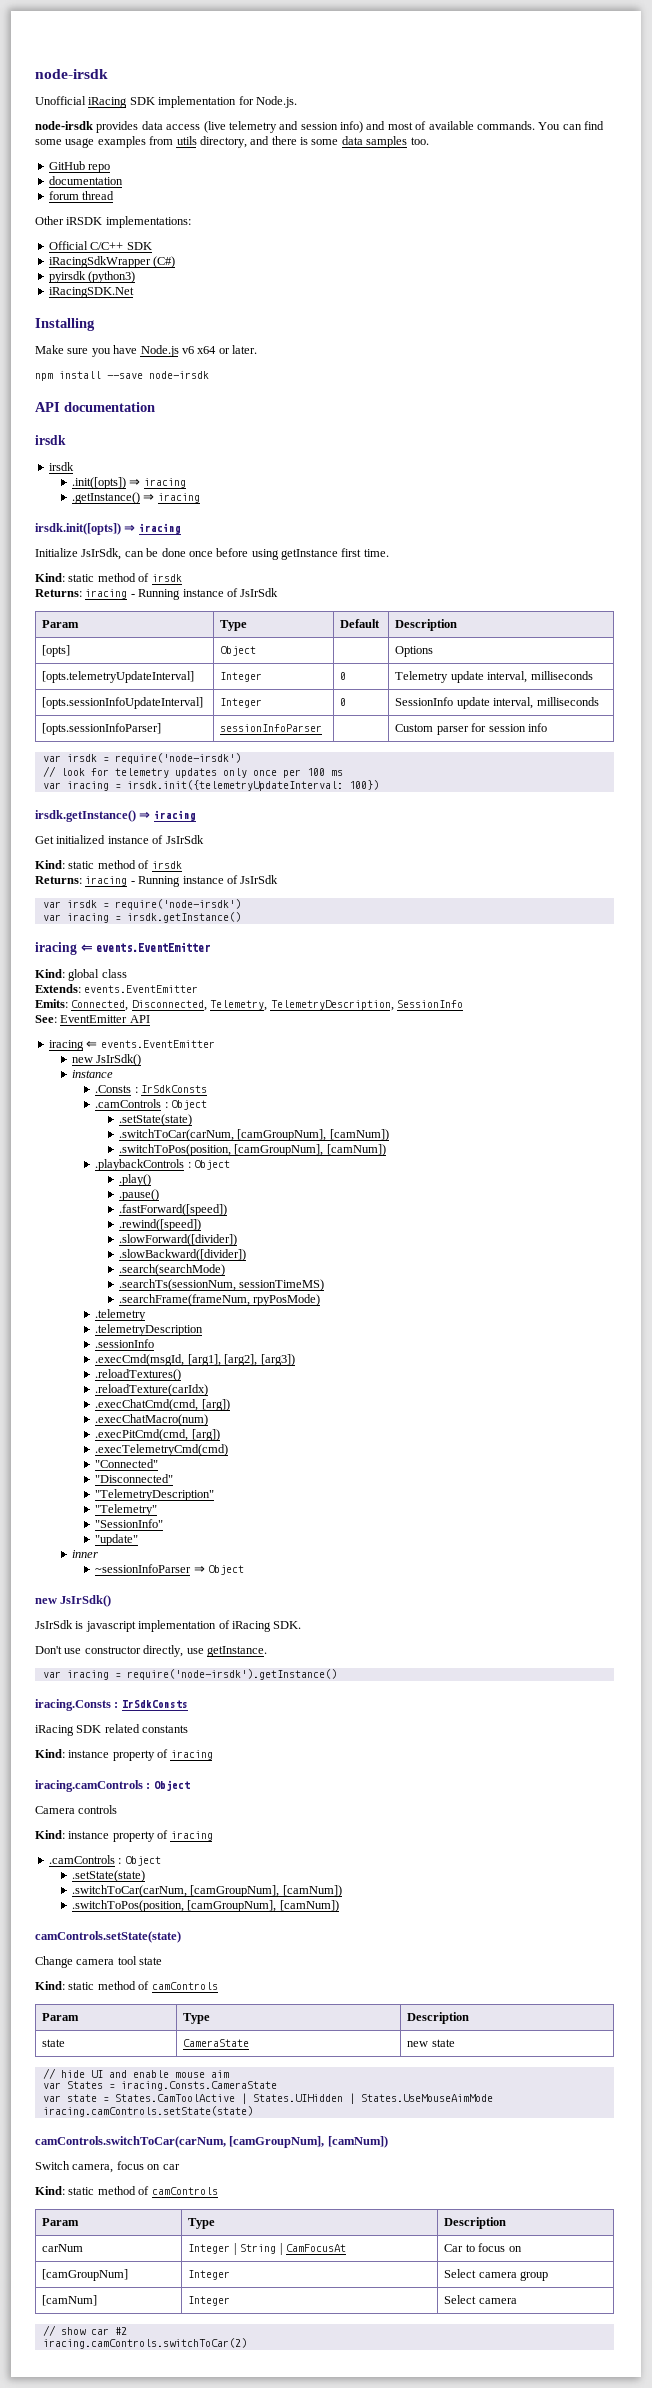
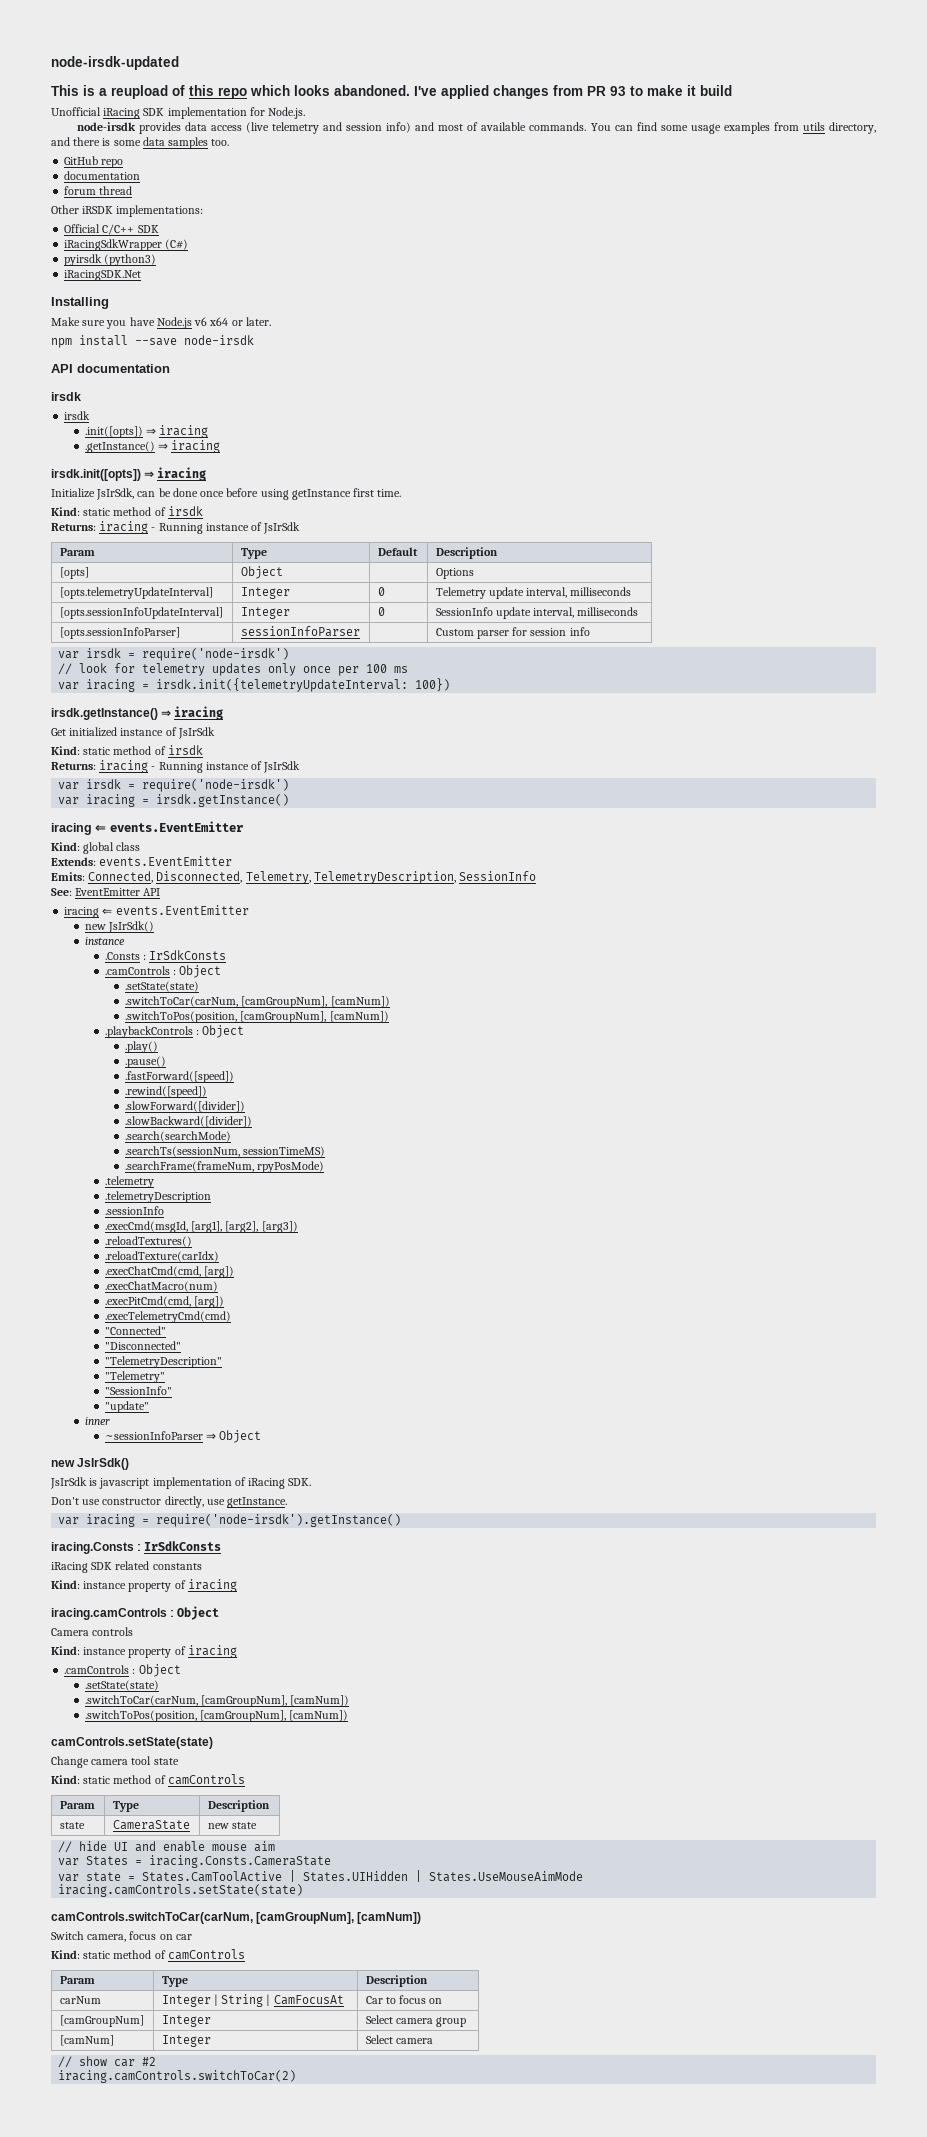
[35,69,108,79] node-irsdk -> [51,56,179,70] [51,85,732,99] node-irsdk-updated // This is a reupload of this repo which looks abandoned. I've applied changes from PR 93 to make it build

